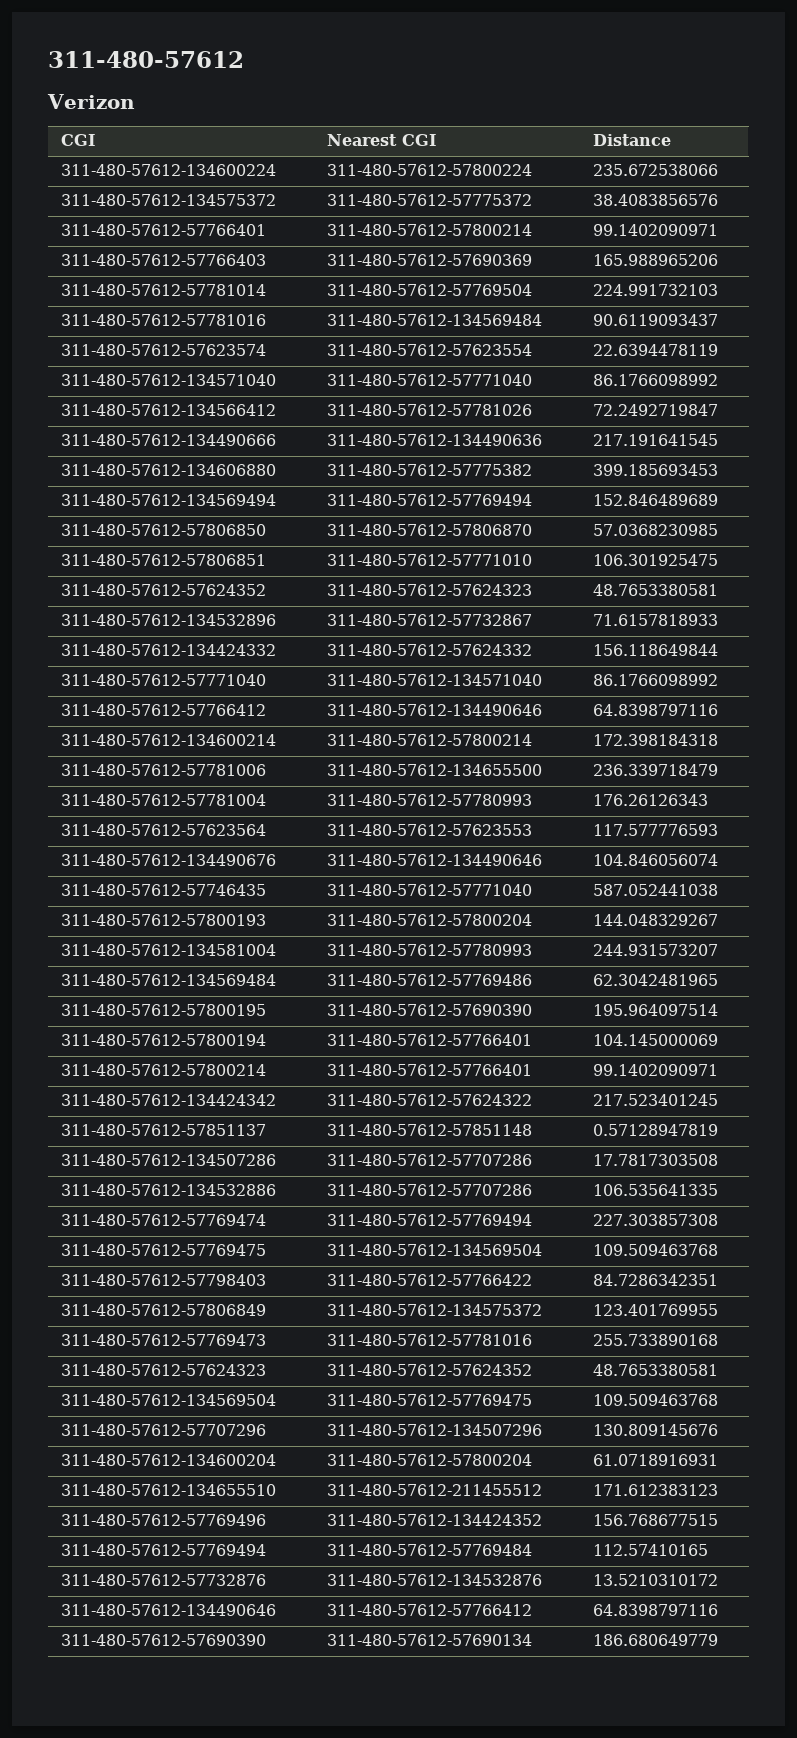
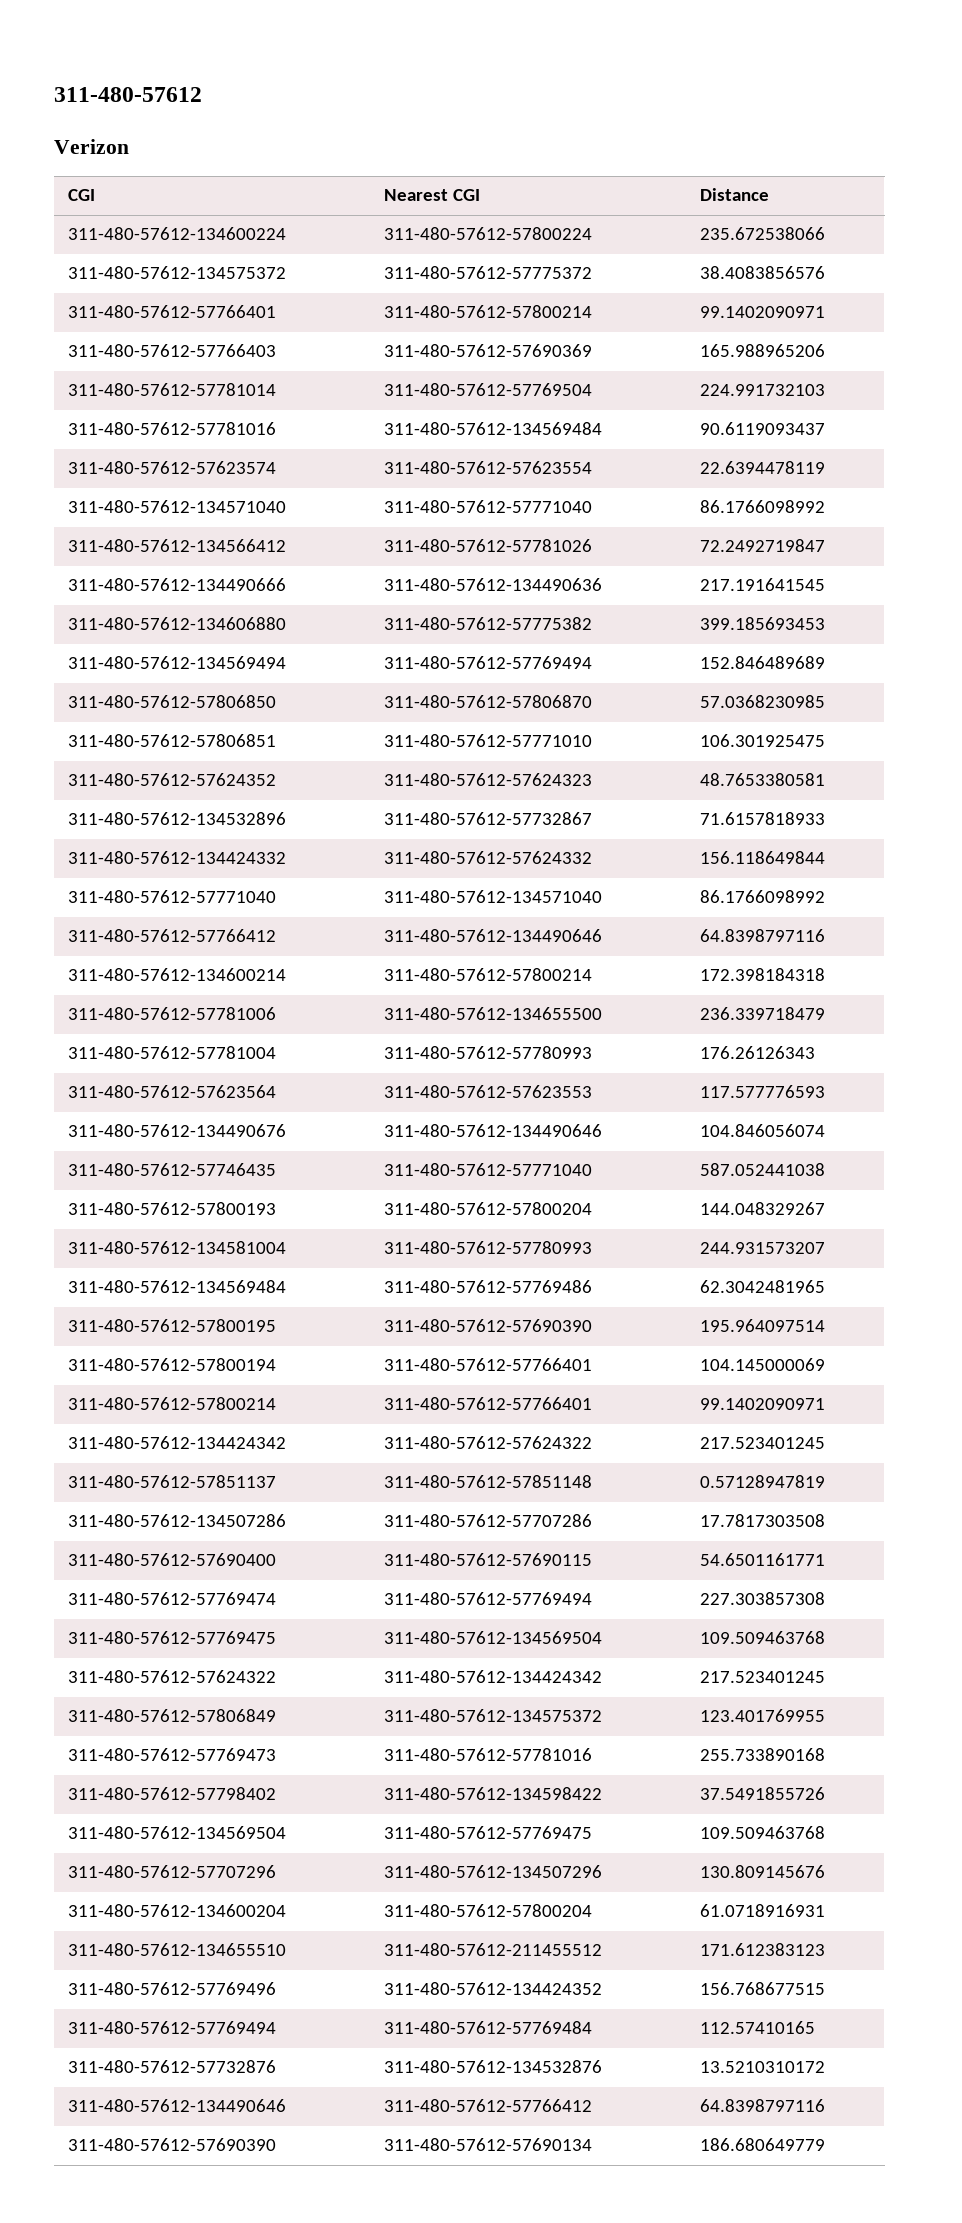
[60,1184,276,1196] [326,1184,532,1196] [592,1184,718,1196] 311-480-57612-134532886 | 311-480-57612-57707286 | 106.535641335 -> [68,1553,277,1566] [384,1553,593,1566] [700,1553,826,1566] 311-480-57612-57690400 | 311-480-57612-57690115 | 54.6501161771
[60,1274,266,1286] [326,1274,532,1286] [592,1274,718,1286] 311-480-57612-57798403 | 311-480-57612-57766422 | 84.7286342351 -> [68,1670,277,1683] [384,1670,603,1683] [700,1671,826,1683] 311-480-57612-57624322 | 311-480-57612-134424342 | 217.523401245
[60,1364,266,1376] [326,1364,532,1376] [592,1364,718,1376] 311-480-57612-57624323 | 311-480-57612-57624352 | 48.7653380581 -> [68,1787,277,1800] [384,1787,603,1800] [700,1787,826,1800] 311-480-57612-57798402 | 311-480-57612-134598422 | 37.5491855726

